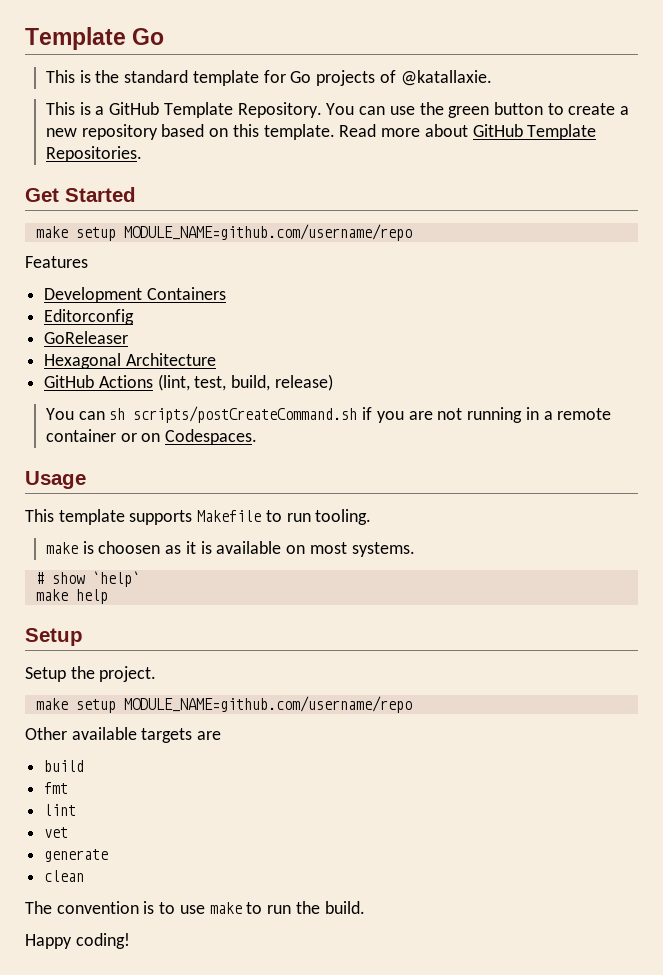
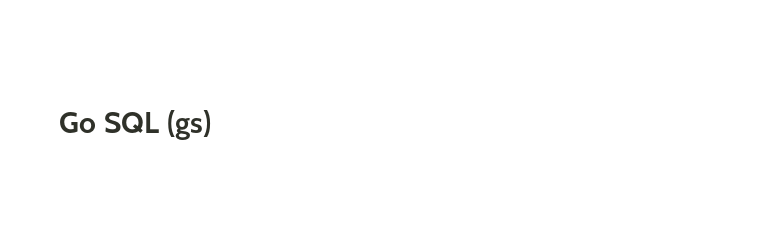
[25,27,165,50] [45,70,492,86] [45,102,630,118] [45,124,597,140] [45,146,142,162] [25,187,136,202] [35,224,412,241] [25,256,88,268] [44,287,226,303] [44,309,135,325] [44,331,129,344] [44,353,216,369] [44,374,333,391] [45,406,612,423] [45,429,258,445] [25,471,86,489] [25,509,372,525] [45,541,415,557] [35,571,140,587] [35,589,108,604] [25,628,83,646] [25,666,157,682] [35,696,412,713] [25,727,222,743] [44,760,85,772] [44,782,69,794] [44,804,77,816] [44,827,69,838] [44,849,109,862] [44,870,85,882] [25,901,365,914] [25,933,130,949] Template Go // This is the standard template for Go projects of @katallaxie. // This is a GitHub Template Repository. You can use the green button to create a new repository based on this template. Read more about GitHub Template Repositories. // Get Started // make setup MODULE_NAME=github.com/username/repo // Features // Development Containers // Editorconfig // GoReleaser // Hexagonal Architecture // GitHub Actions (lint, test, build, release) // You can sh scripts/postCreateCommand.sh if you are not running in a remote container or on Codespaces. // Usage // This template supports Makefile to run tooling. // make is choosen as it is available on most systems. // # show `help` // make help // Setup // Setup the project. // make setup MODULE_NAME=github.com/username/repo // Other available targets are // build // fmt // lint // vet // generate // clean // The convention is to use make to run the build. // Happy coding! -> [59,110,212,140] Go SQL (gs)

